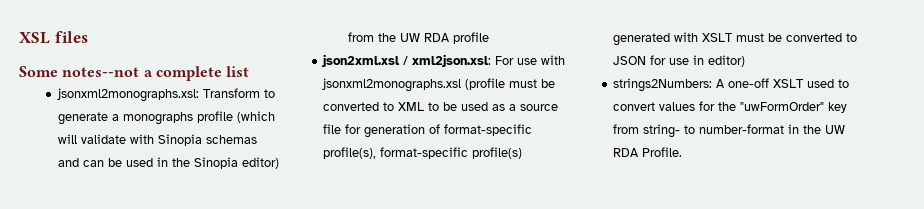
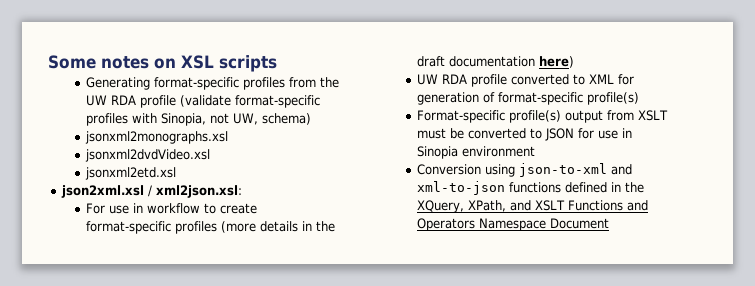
[19,31,88,44] [19,66,250,81] [56,88,275,102] [57,111,275,125] [57,134,257,146] [57,157,279,169] XSL files // Some notes--not a complete list // jsonxml2monographs.xsl: Transform to generate a monographs profile (which will validate with Sinopia schemas and can be used in the Sinopia editor) -> [48,55,277,72] [86,77,286,90] Some notes on XSL scripts // Generating format-specific profiles
(489, 38) none -> [180,95,321,108] [86,113,312,126] [85,131,229,144] [85,149,211,162] [85,167,177,180] (validate format-specific profiles with Sinopia, not UW, schema) // jsonxml2monographs.xsl // jsonxml2dvdVideo.xsl // jsonxml2etd.xsl
(492, 60) none -> (243, 191) //
[541,55,566,65] [322,78,556,92] [323,102,559,111] [323,124,342,134] with jsonxml2monographs.xsl (profile must be converted to XML to be used as a source file -> [133,203,258,214] [86,221,336,234] [417,56,575,68] [417,74,615,87] in workflow to create format-specific profiles (more details in the draft documentation here) // UW RDA profile converted to XML
[323,147,523,159] [613,32,699,46] profile(s), format-specific profile(s) generated with -> [587,92,640,105] [417,110,635,123] profile(s) // Format-specific profile(s) output from
[708,55,746,67] [613,78,850,92] [613,101,848,113] [613,124,846,138] [613,147,683,157] editor) // strings2Numbers: A one-off XSLT used to convert values for the "uwFormOrder" key from string- to number-format in the UW RDA Profile. -> [417,146,536,159] [417,163,633,177] [417,181,645,195] [417,200,649,213] [417,218,610,231] Sinopia environment // Conversion using json-to-xml and xml-to-json functions defined in the XQuery, XPath, and XSLT Functions and Operators Namespace Document

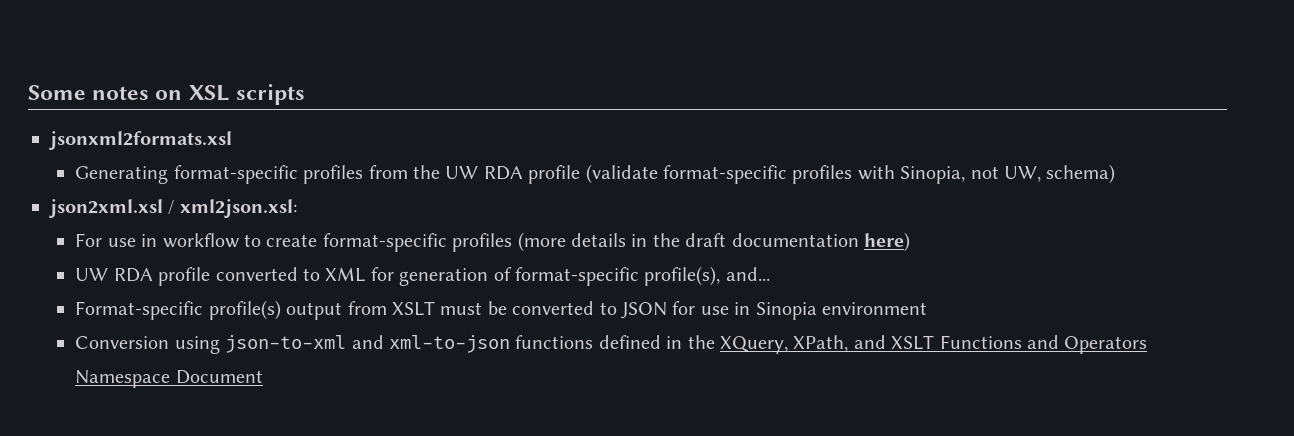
(277, 63) none -> [49,131,232,150] // jsonxml2formats.xsl
[85,131,229,144] [85,149,211,162] [85,167,177,180] // jsonxml2monographs.xsl // jsonxml2dvdVideo.xsl // jsonxml2etd.xsl -> (1116, 174) none
[587,92,640,105] profile(s) -> [644,266,770,286] profile(s), and...

